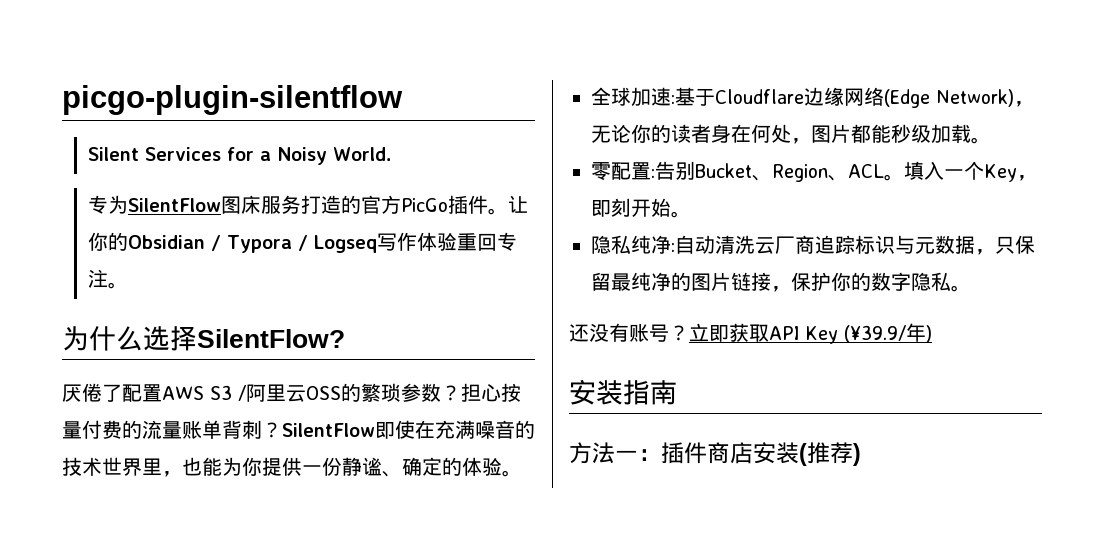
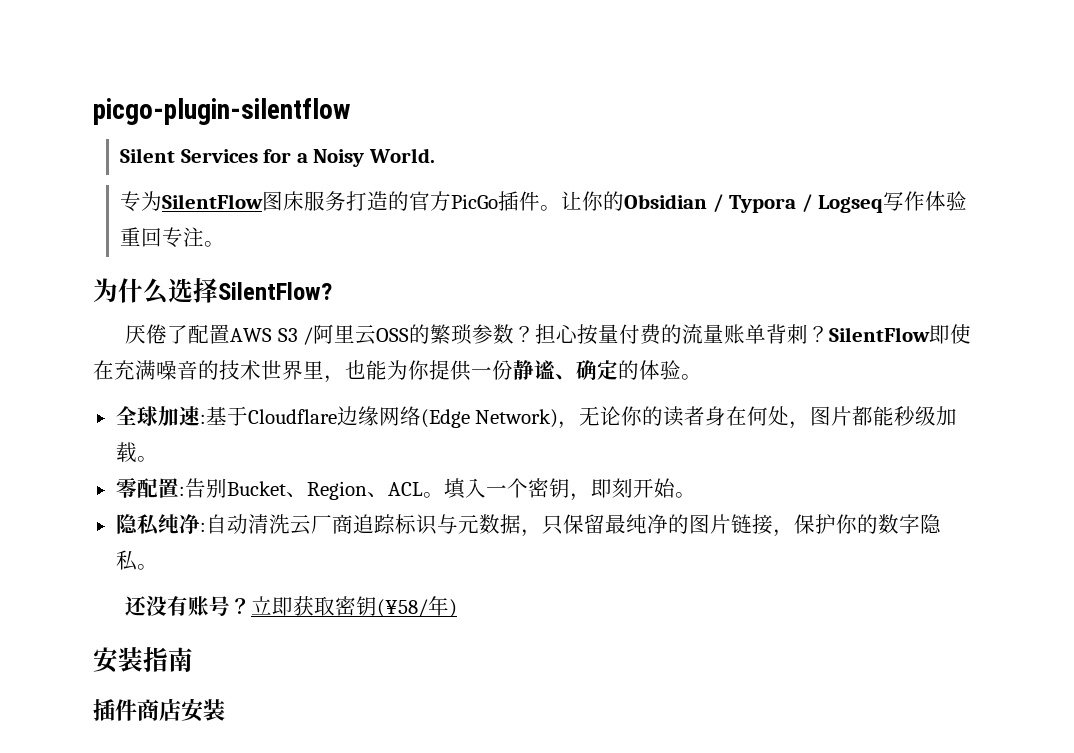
[984,164,1017,182] Key -> [527,478,570,498] 密钥
[769,325,906,344] API Key (¥39.9/ -> [335,596,429,618] 密钥(¥58/
[569,442,661,464] 方法一： -> (193, 659) none
[799,442,861,466] (推荐) -> (225, 710) none

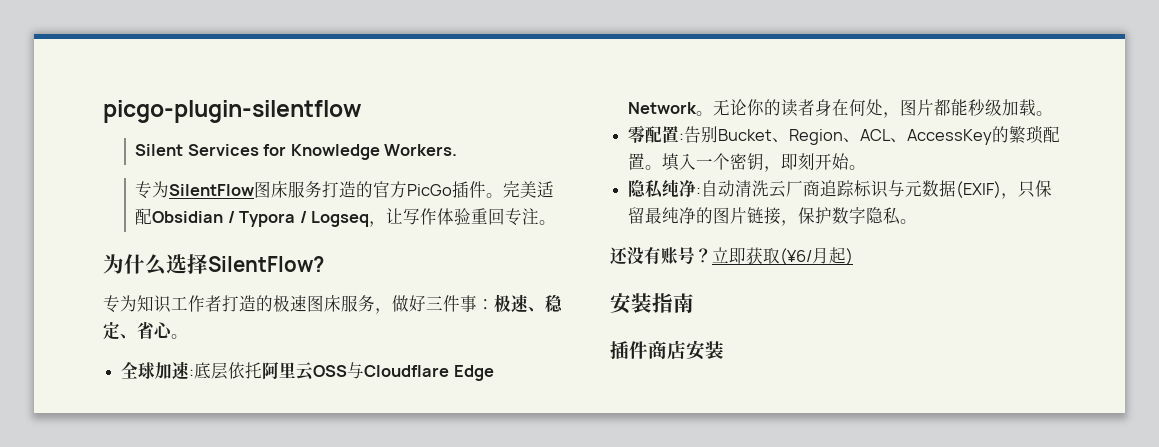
[296,148,435,167] a Noisy World. -> [290,144,458,160] Knowledge Workers.
[561,191,625,211] 让你的 -> [503,181,555,198] [135,208,153,225] 完美适配
(884, 204) none -> [369,208,404,227] ，让
[125,324,972,345] [93,360,702,383] [115,406,580,429] 厌倦了配置AWS S3 /阿里云OSS的繁琐参数？担心按量付费的流量账单背刺？SilentFlow即使在充满噪音的技术世界里，也能为你提供一份静谧、确定的体验。 // 全球加速:基于Cloudflare边缘网络(Edge Network)， -> [103,294,563,314] [103,321,188,340] [121,361,494,381] [628,102,714,116] 专为知识工作者打造的极速图床服务，做好三件事：极速、稳定、省心。 // 全球加速:底层依托阿里云OSS与Cloudflare Edge Network。
(423, 489) none -> [890,125,1061,145] [628,153,646,170] 、AccessKey的繁琐配置
(521, 524) none -> [956,181,1002,198] (EXIF)
[835,514,878,534] 你的 -> (833, 215) none
[335,596,450,618] 密钥(¥58/年 -> [780,247,846,265] (¥6/月起

